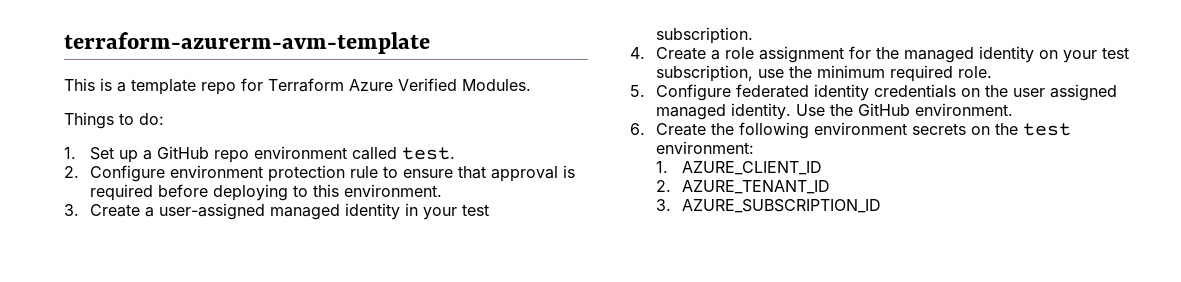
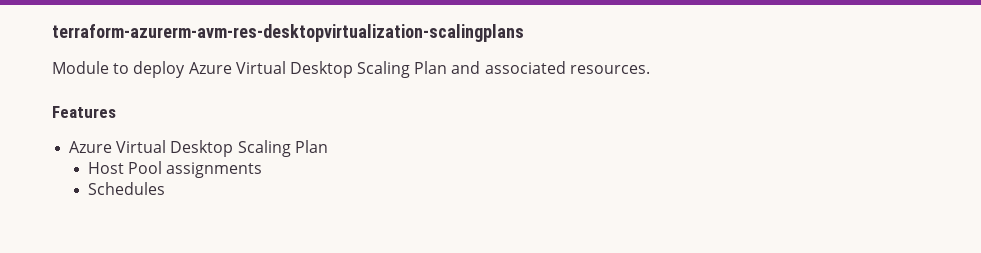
[64,32,430,54] [64,78,531,95] [64,112,164,129] [64,146,455,163] [64,165,575,182] [89,184,442,201] [64,203,489,220] [655,27,753,44] [630,46,1129,63] [655,65,992,82] [630,84,1117,101] [655,103,1013,120] [630,122,1071,139] [655,141,754,154] [655,161,822,175] [655,180,830,194] [655,199,881,213] terraform-azurerm-avm-template // This is a template repo for Terraform Azure Verified Modules. // Things to do: // 1. Set up a GitHub repo environment called test. // 2. Configure environment protection rule to ensure that approval is required before deploying to this environment. // 3. Create a user-assigned managed identity in your test subscription. // 4. Create a role assignment for the managed identity on your test subscription, use the minimum required role. // 5. Configure federated identity credentials on the user assigned managed identity. Use the GitHub environment. // 6. Create the following environment secrets on the test environment: // 1. AZURE_CLIENT_ID // 2. AZURE_TENANT_ID // 3. AZURE_SUBSCRIPTION_ID -> [52,24,524,42] [52,61,650,78] [52,106,116,118] [69,140,328,157] [87,161,263,178] [87,182,165,195] terraform-azurerm-avm-res-desktopvirtualization-scalingplans // Module to deploy Azure Virtual Desktop Scaling Plan and associated resources. // Features // Azure Virtual Desktop Scaling Plan // Host Pool assignments // Schedules

